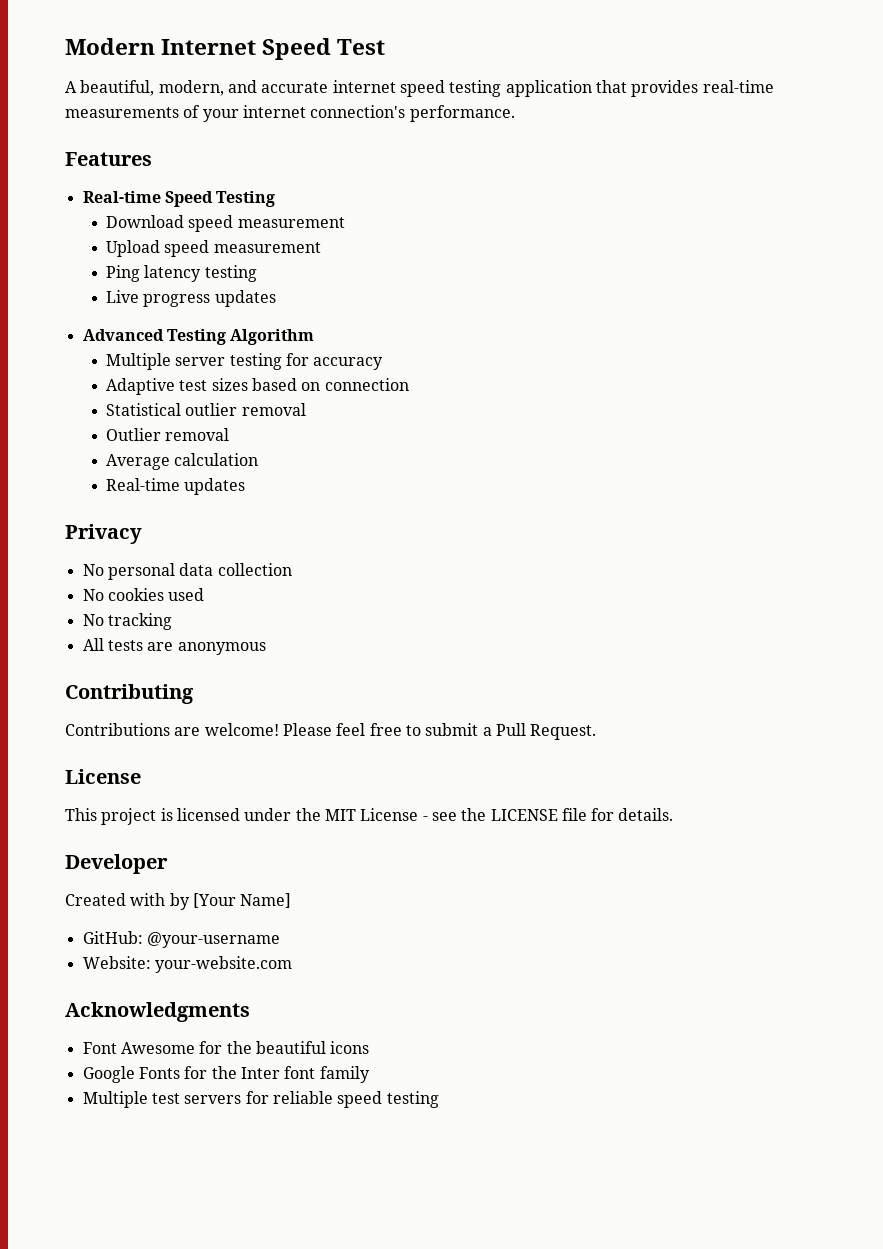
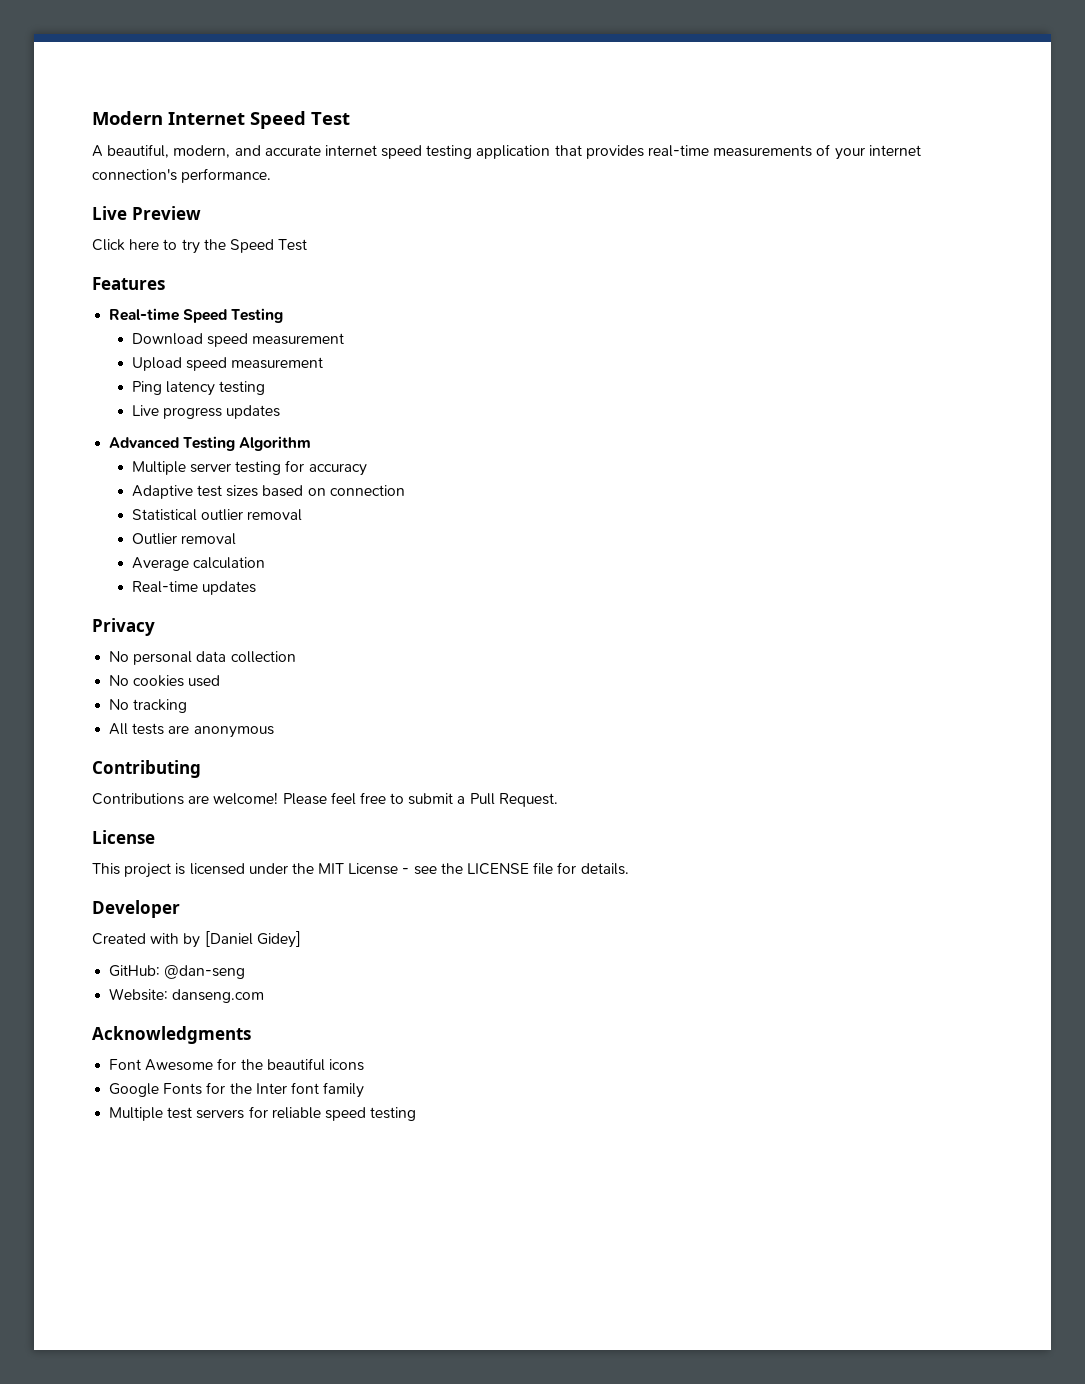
(515, 113) none -> [92,206,201,220] [92,239,308,254] // Live Preview // Click here to try the Speed Test
[192,893,292,908] [Your Name] -> [204,931,301,948] [Daniel Gidey]
[146,932,280,948] @your-username -> [164,965,246,979] @dan-seng
[154,956,292,973] your-website.com -> [172,989,265,1003] danseng.com

